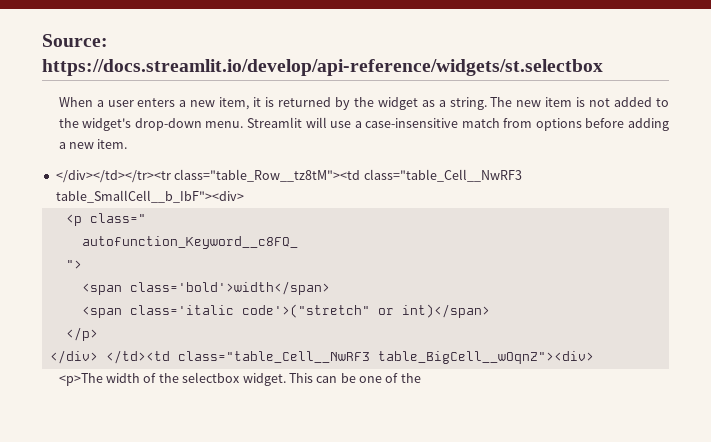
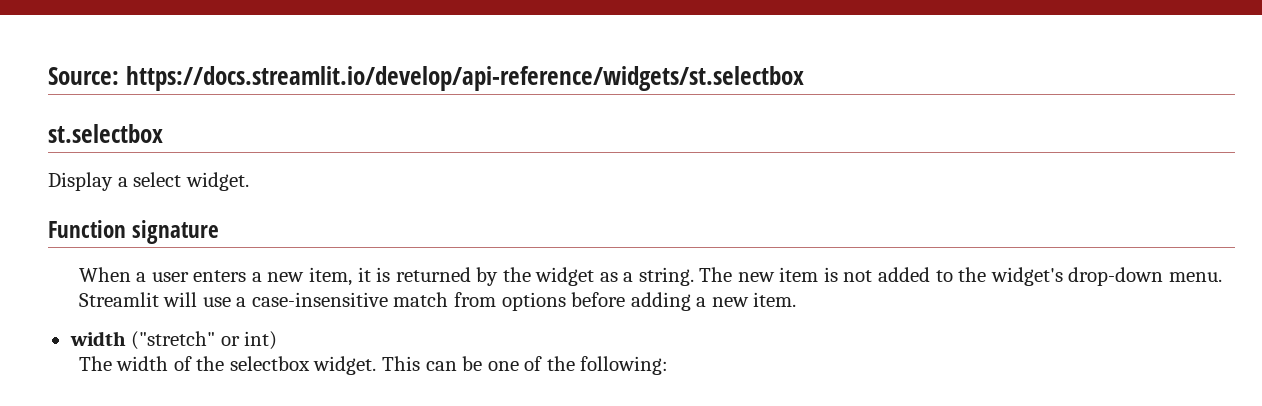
(603, 67) none -> [48,124,163,143] [48,172,249,191] [48,220,220,244] // st.selectbox // Display a select widget. // Function signature
[55,169,522,183] [55,190,244,203] [65,213,146,226] [81,236,298,249] [65,260,82,269] [81,281,330,295] [81,304,490,318] [65,327,98,341] [49,350,594,364] [58,373,103,386] </div></td></tr><tr class="table_Row__tz8tM"><td class="table_Cell__NwRF3 table_SmallCell__b_IbF"><div> // <p class=" // autofunction_Keyword__c8FQ_ // "> // <span class='bold'>width</span> // <span class='italic code'>("stretch" or int)</span> // </p> // </div> </td><td class="table_Cell__NwRF3 table_BigCell__wOqnZ"><div> // <p>The -> [69,331,278,350] [78,356,112,371] width ("stretch" or int) // The
(421, 378) none -> [580,356,669,375] following:

